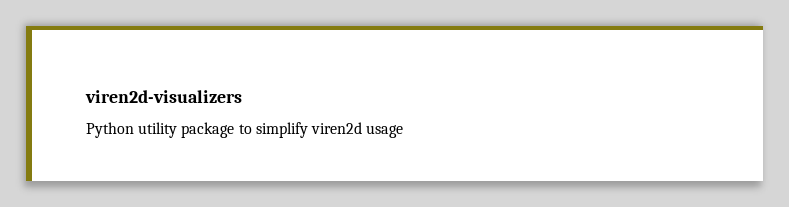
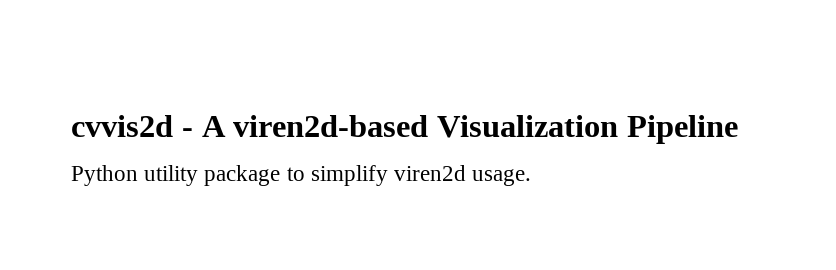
[85,90,242,103] viren2d-visualizers -> [71,115,738,144] cvvis2d - A viren2d-based Visualization Pipeline
[366,125,404,138] usage -> [472,169,532,186] usage.

